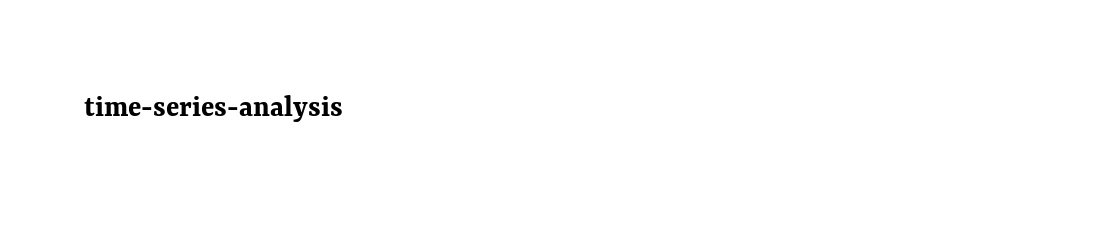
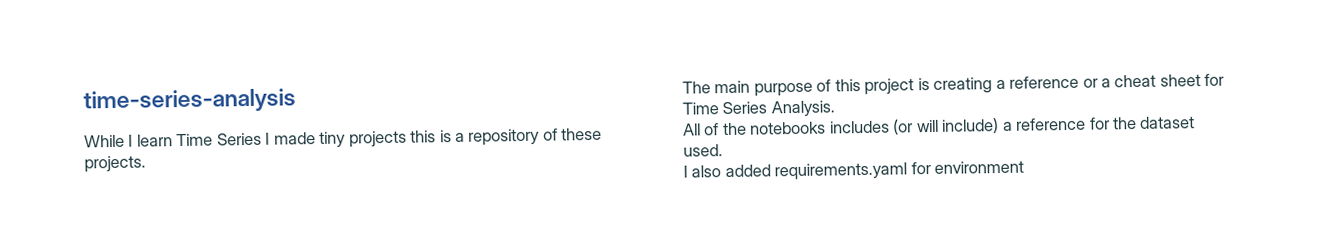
(343, 108) none -> [84,127,603,148] [84,155,146,173] [682,73,1225,97] [682,100,835,118] [683,116,1196,136] [683,144,723,157] [683,160,1025,181] // While I learn Time Series I made tiny projects this is a repository of these projects. // The main purpose of this project is creating a reference or a cheat sheet for Time Series Analysis. // All of the notebooks includes (or will include) a reference for the dataset used. // I also added requirements.yaml for environment

